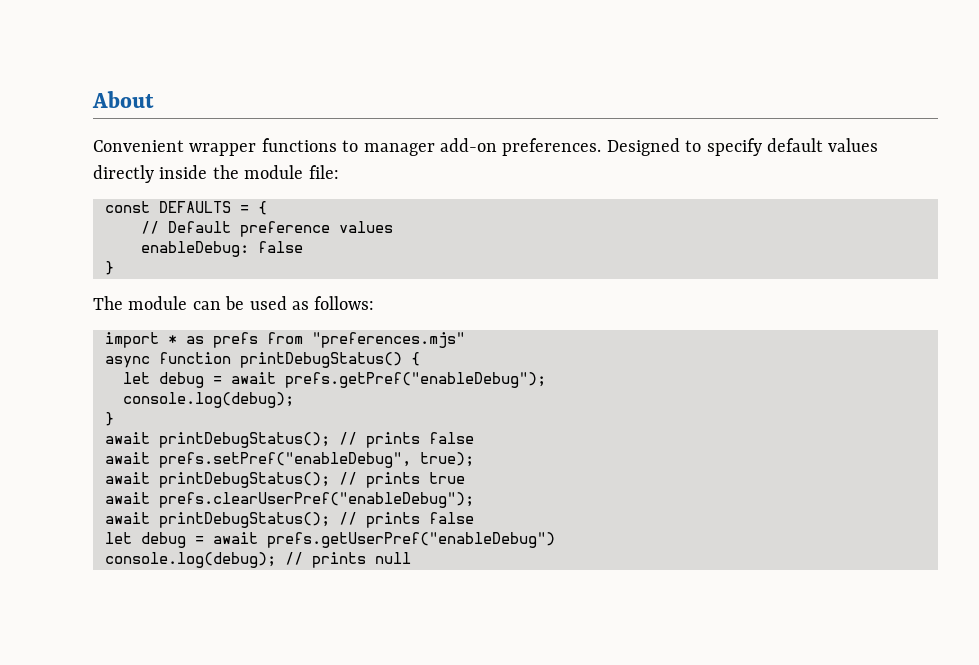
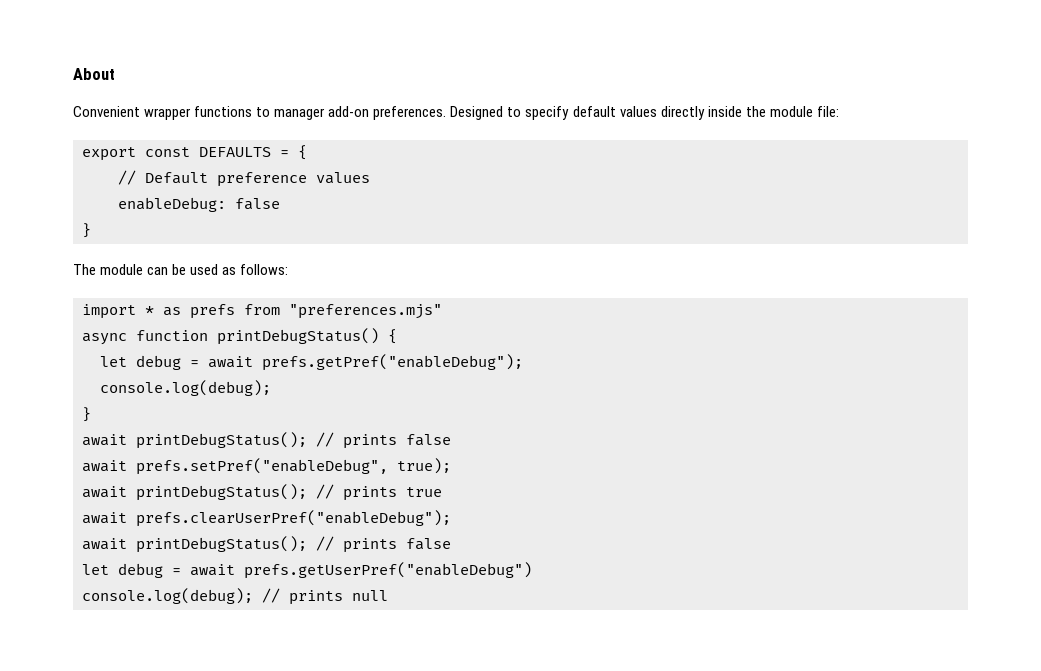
(339, 172) none -> [82,147,136,161] export

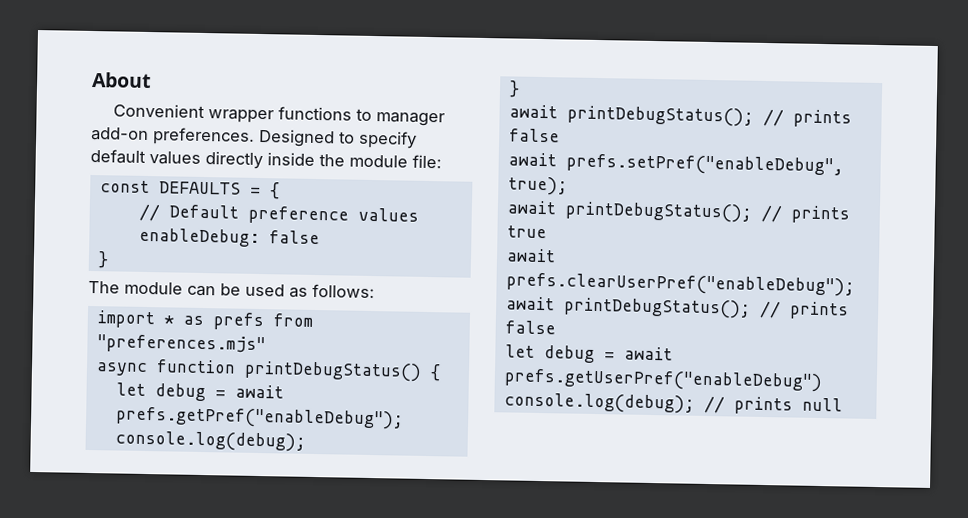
[82,147,136,161] export -> (442, 161) none

